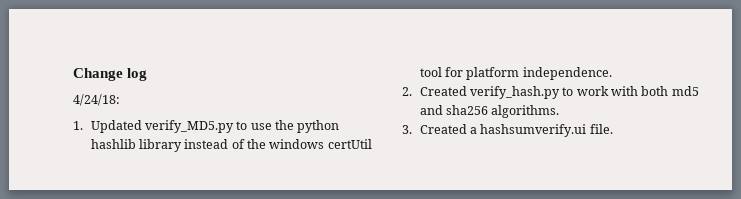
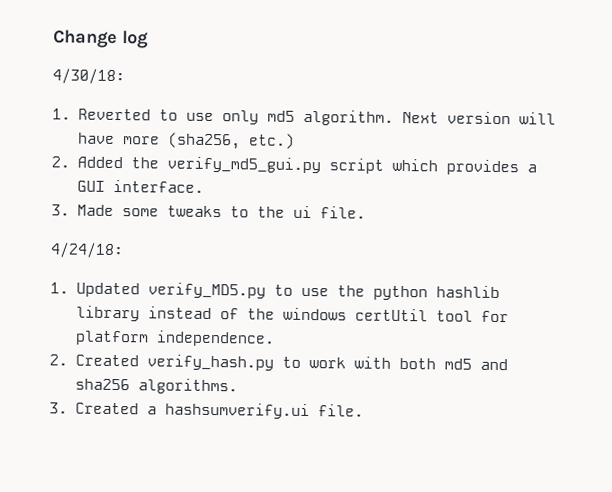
(148, 74) none -> [52,68,125,85] [52,108,556,126] [77,132,295,150] [51,156,537,176] [76,179,204,193] [51,204,366,219] // 4/30/18: // 1. Reverted to use only md5 algorithm. Next version will have more (sha256, etc.) // 2. Added the verify_md5_gui.py script which provides a GUI interface. // 3. Made some tweaks to the ui file.

